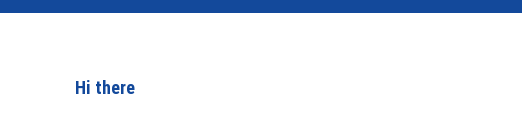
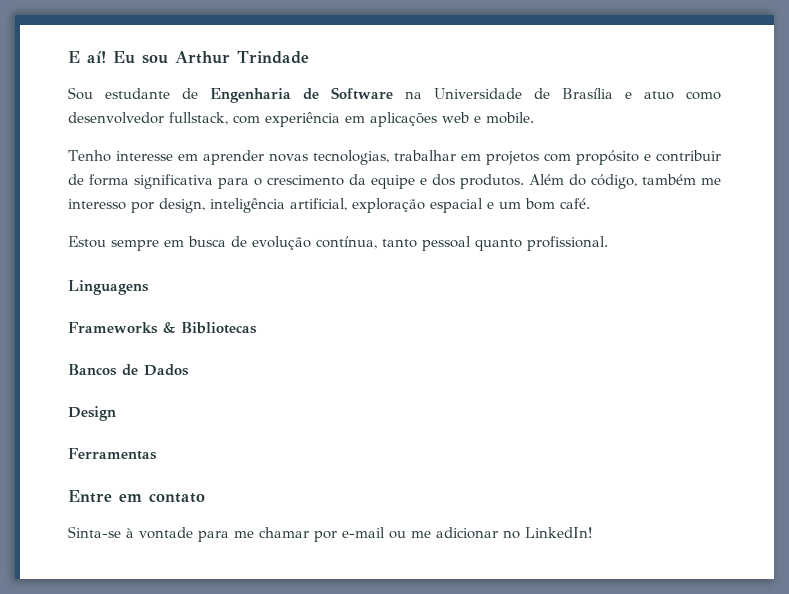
[75,80,135,94] Hi there -> [68,51,309,64] [68,87,721,103] [68,112,534,127] [68,150,721,165] [68,174,721,189] [68,198,590,213] [68,236,608,251] [68,280,149,295] [68,322,257,334] [68,364,189,376] [68,406,116,421] [68,448,157,460] [68,490,205,503] [68,526,592,542] E aí! Eu sou Arthur Trindade // Sou estudante de Engenharia de Software na Universidade de Brasília e atuo como desenvolvedor fullstack, com experiência em aplicações web e mobile. // Tenho interesse em aprender novas tecnologias, trabalhar em projetos com propósito e contribuir de forma significativa para o crescimento da equipe e dos produtos. Além do código, também me interesso por design, inteligência artificial, exploração espacial e um bom café. // Estou sempre em busca de evolução contínua, tanto pessoal quanto profissional. // Linguagens // Frameworks & Bibliotecas // Bancos de Dados // Design // Ferramentas // Entre em contato // Sinta-se à vontade para me chamar por e-mail ou me adicionar no LinkedIn!

